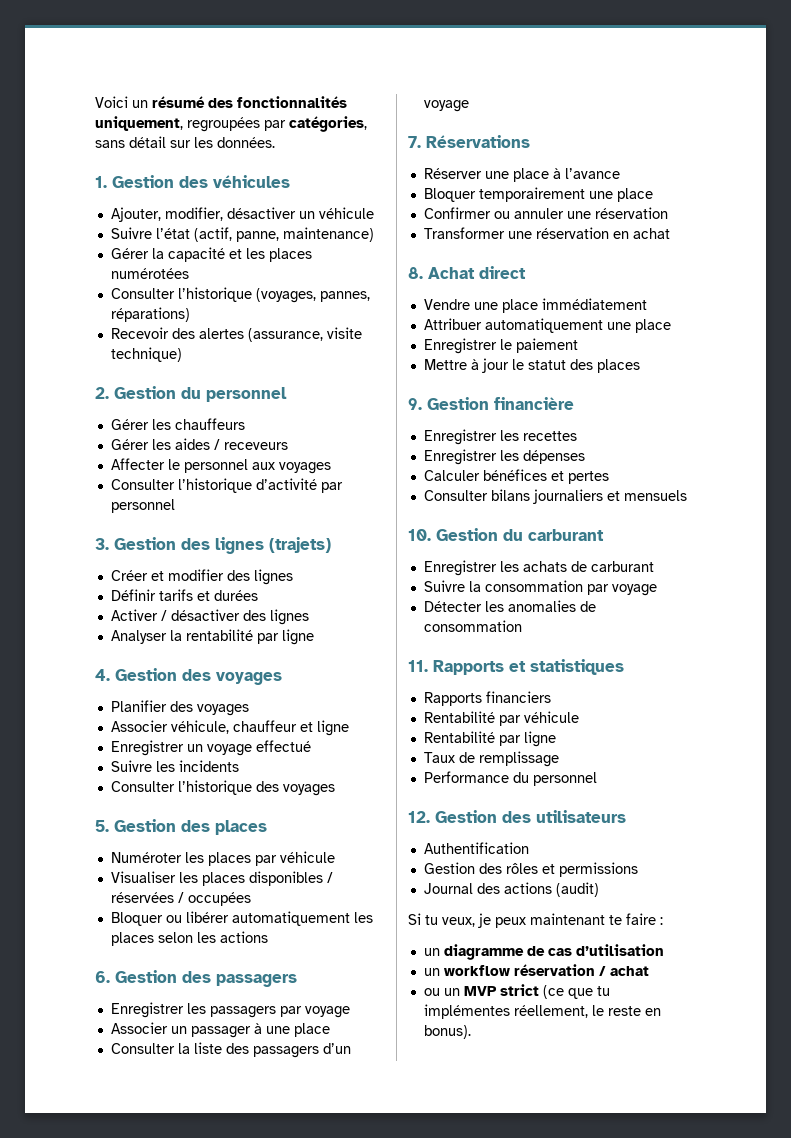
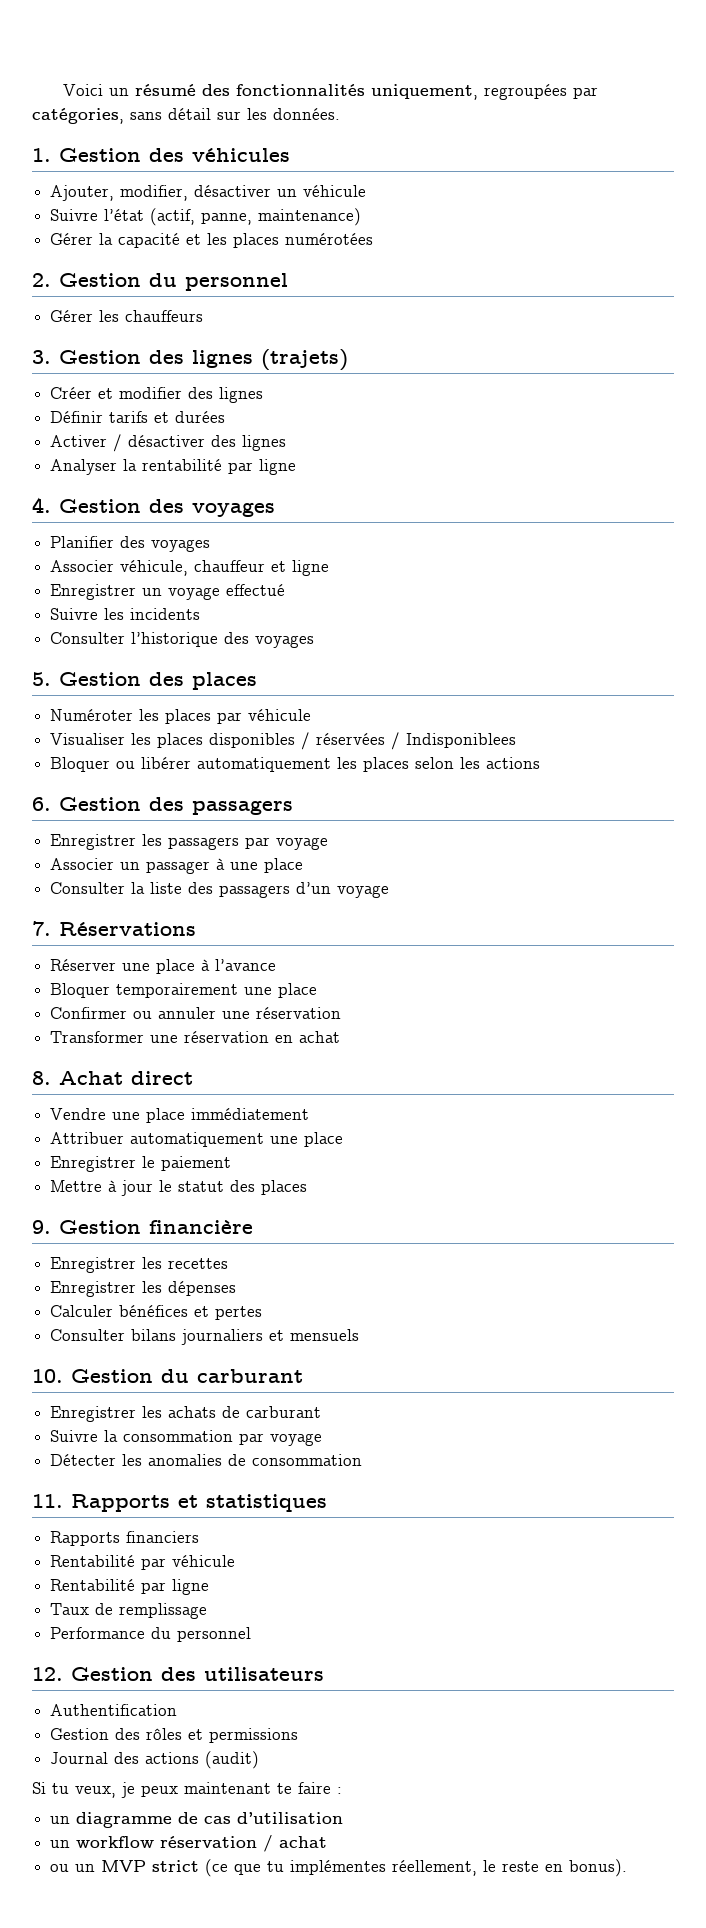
[110,287,370,303] [110,307,190,322] [110,327,362,342] [110,347,182,362] // Consulter l’historique (voyages, pannes, réparations) // Recevoir des alertes (assurance, visite technique) -> (374, 239) none
[110,438,288,450] [110,458,331,474] [110,478,343,493] [110,499,175,513] // Gérer les aides / receveurs // Affecter le personnel aux voyages // Consulter l’historique d’activité par personnel -> (204, 316) none
[187,892,251,906] occupées -> [406,733,517,748] Indisponiblees

